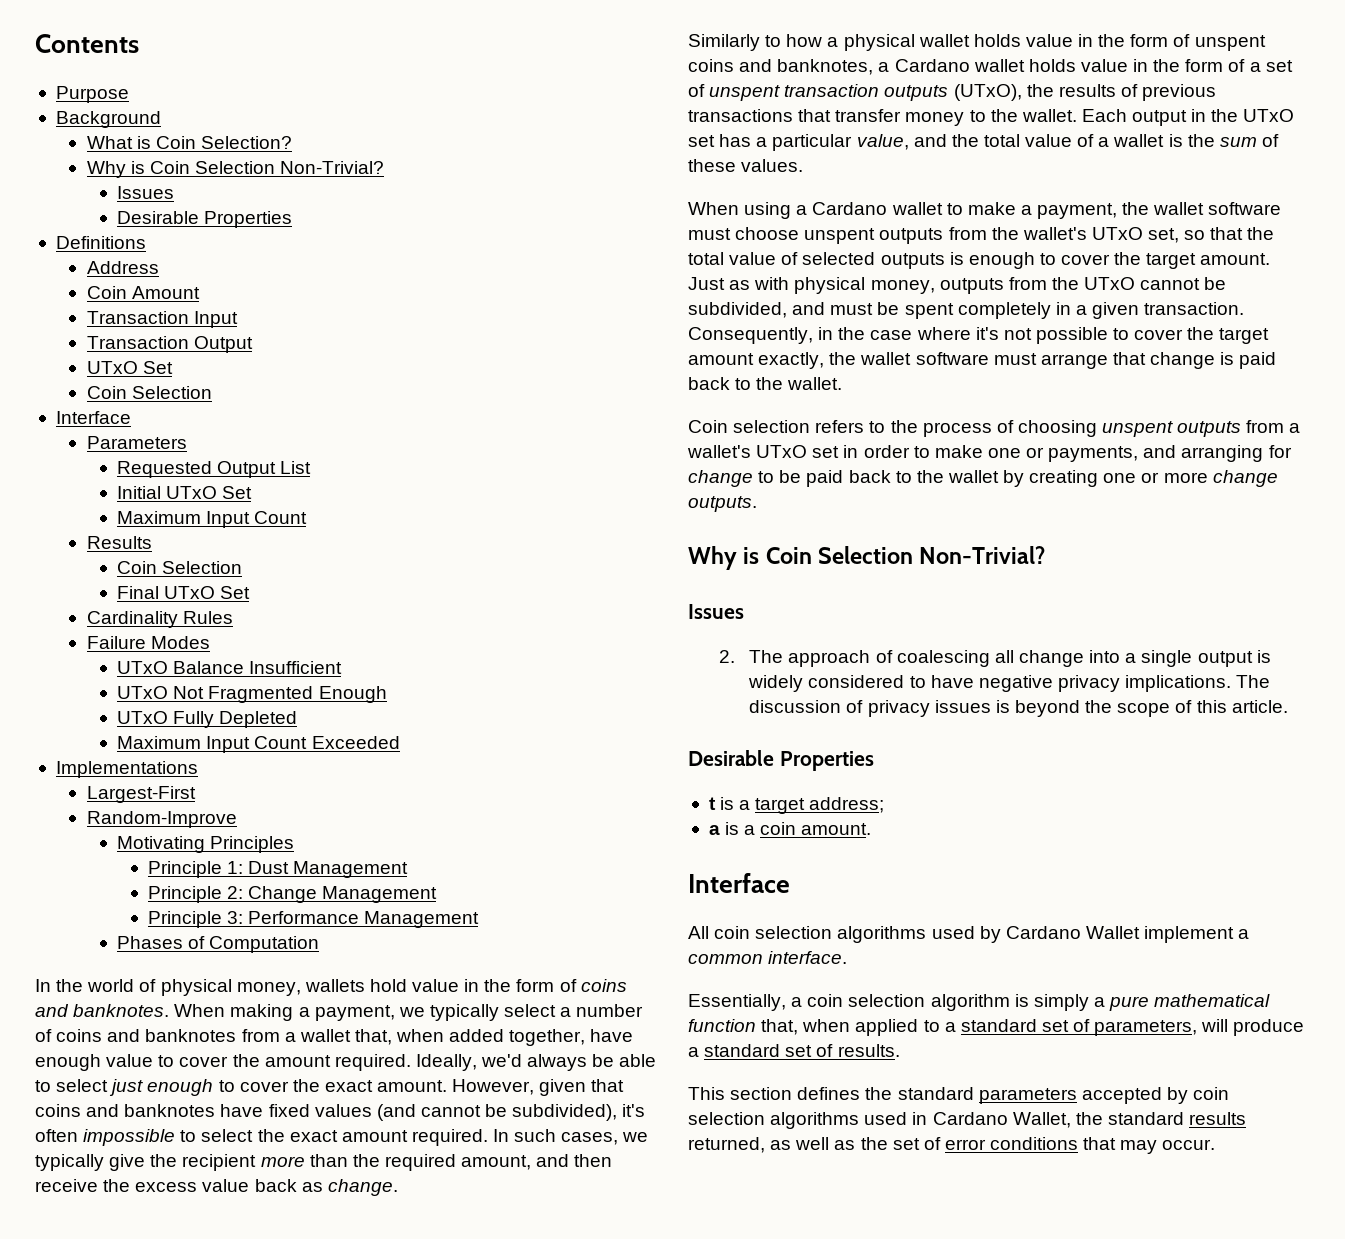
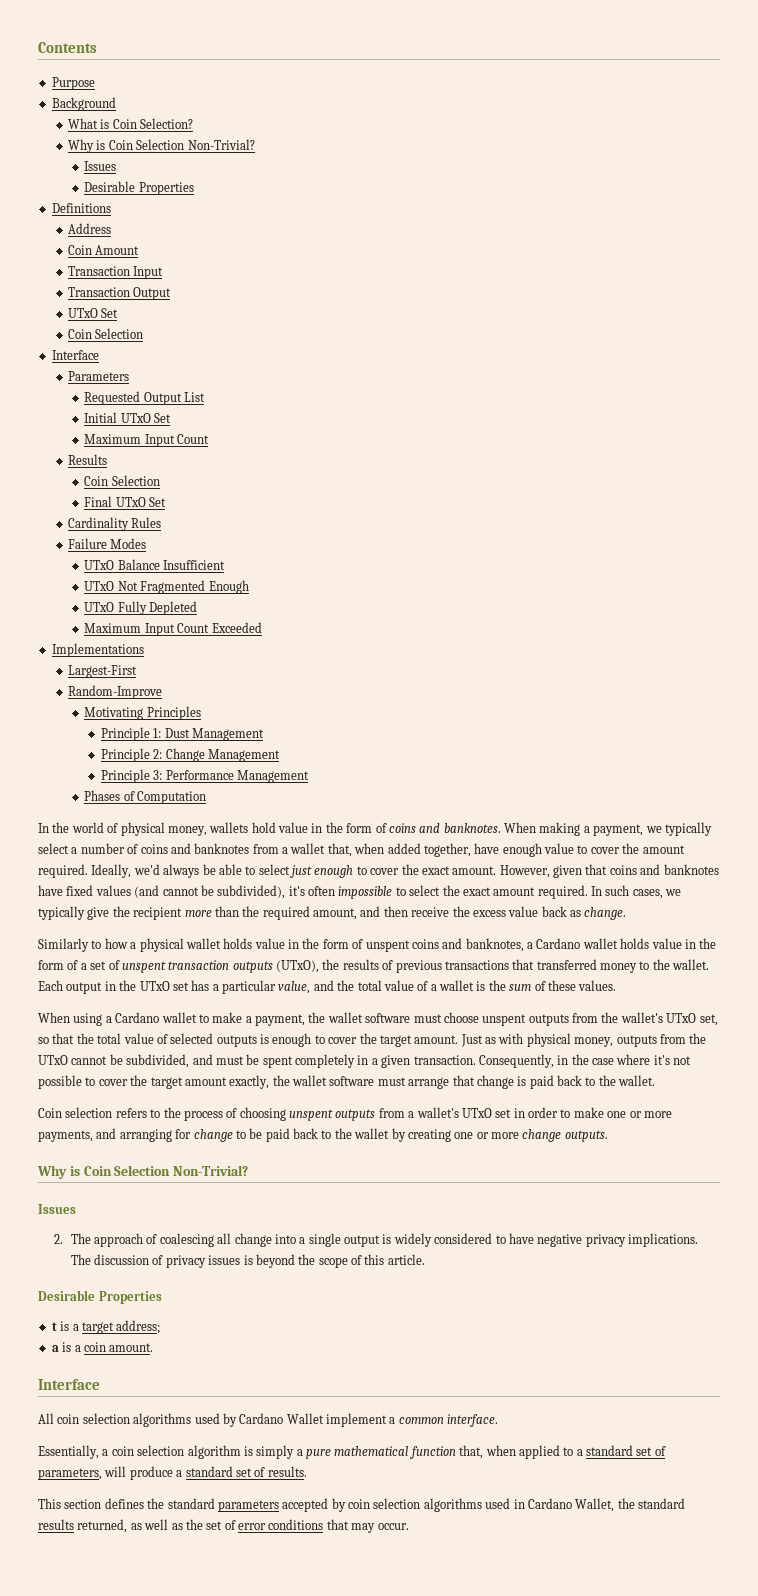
[835,109,902,122] transfer -> [536,959,597,970] transferred
(1045, 452) none -> [643,1111,672,1118] more

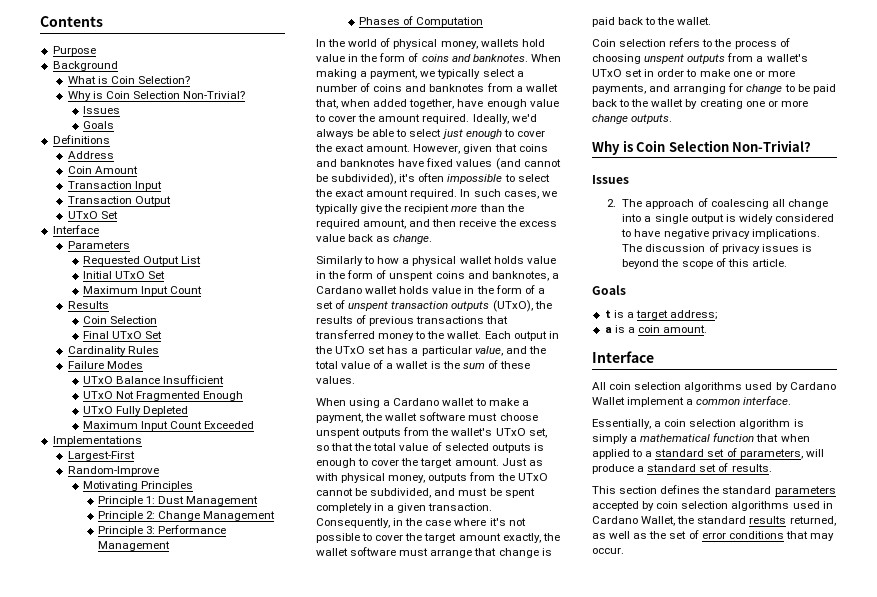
[84,181,194,195] Desirable Properties -> [82,121,114,129] Goals
[68,328,144,339] // Coin Selection -> (118, 215) none
[38,1290,162,1304] Desirable Properties -> [592,285,626,295] Goals
[306,1449,331,1459] pure -> (638, 439) none
[459,1445,484,1459] that, -> [756,434,779,442] that

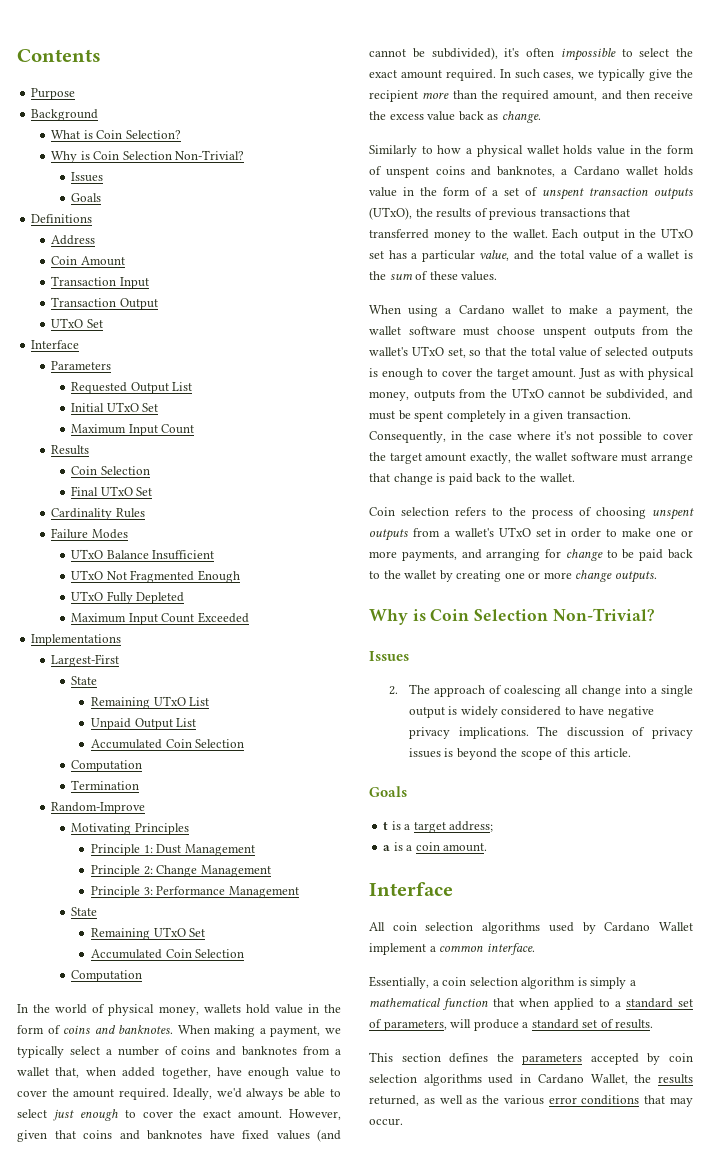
(135, 456) none -> [71,676,98,685] [91,696,210,709] [91,718,197,730] [91,739,245,749] [71,760,143,772] [71,780,140,790] // State // Remaining UTxO List // Unpaid Output List // Accumulated Coin Selection // Computation // Termination
[358,16,414,25] Phases of -> [71,907,98,916] [91,927,206,940] [91,949,245,959] State // Remaining UTxO Set // Accumulated Coin Selection //
[722,486,772,494] standard -> (514, 1057) none
[697,516,747,524] standard -> (652, 1078) none
[669,530,699,539] set of -> [503,1095,544,1105] various

